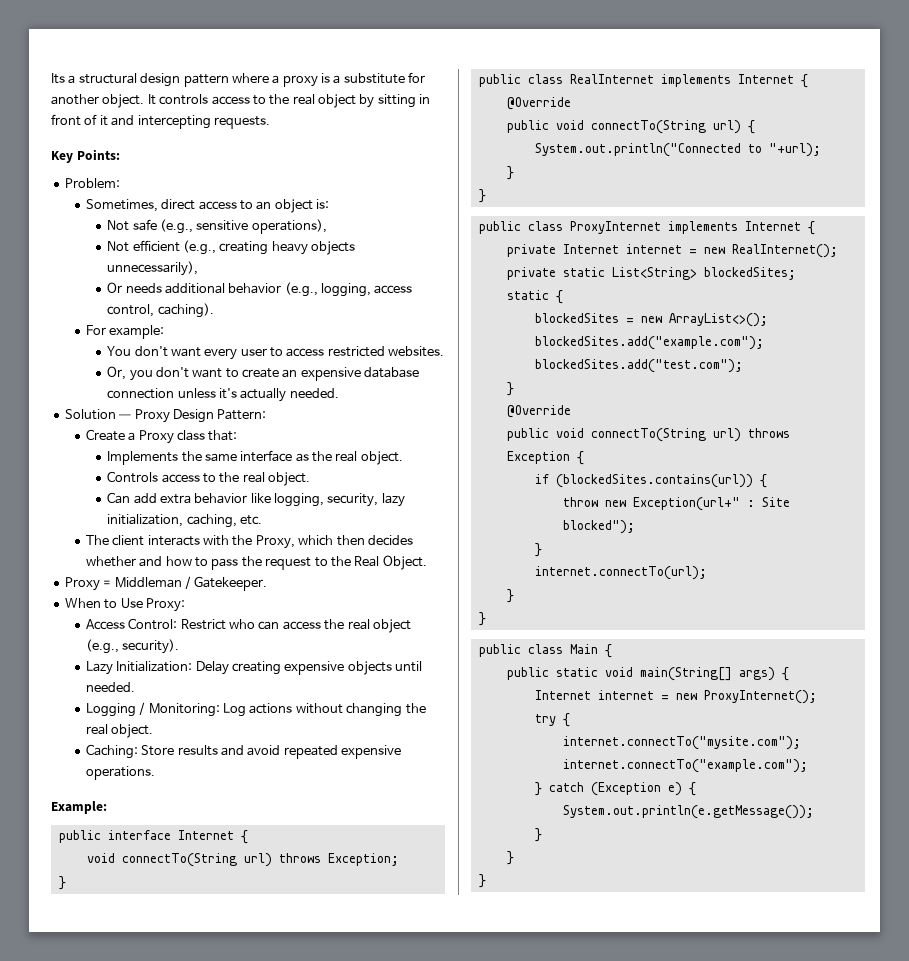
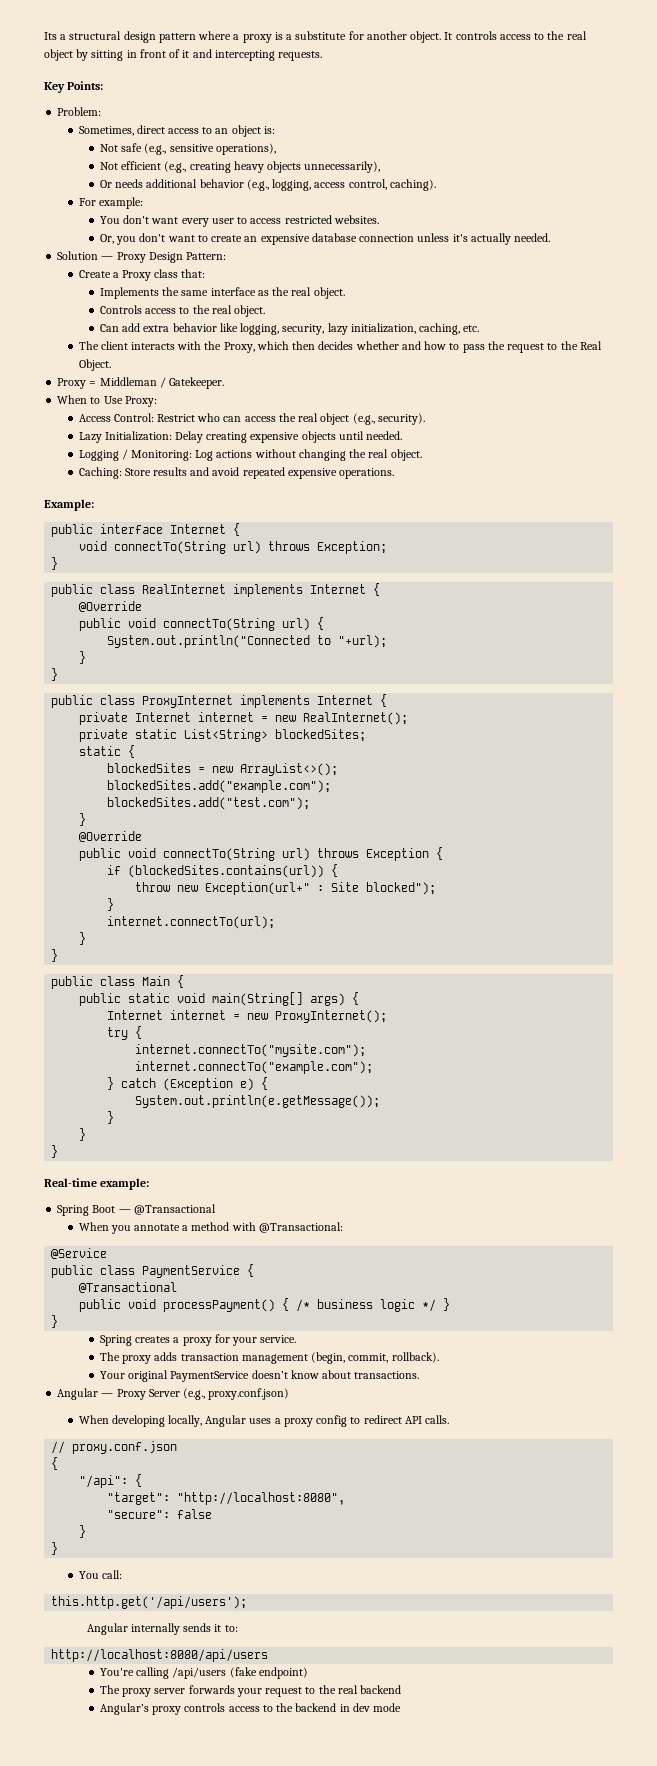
(486, 881) none -> [44,1178,150,1190] [57,1204,216,1216] [78,1222,343,1234] [51,1248,108,1259] [51,1264,255,1278] [79,1282,178,1293] [79,1298,451,1312] [51,1315,59,1328] [99,1334,297,1346] [99,1352,439,1364] [99,1370,420,1382] [57,1388,290,1400] [78,1415,450,1427] [51,1441,178,1454] [51,1457,59,1470] [79,1474,143,1488] [107,1492,346,1505] [107,1509,213,1519] [79,1525,87,1538] [51,1542,59,1555] [78,1570,122,1579] [51,1596,248,1609] [86,1623,238,1635] [51,1649,269,1662] [99,1667,308,1679] [99,1685,402,1697] [99,1703,402,1715] // Real-time example: // Spring Boot — @Transactional // When you annotate a method with @Transactional: // @Service // public class PaymentService { // @Transactional // public void processPayment() { /* business logic */ } // } // Spring creates a proxy for your service. // The proxy adds transaction management (begin, commit, rollback). // Your original PaymentService doesn’t know about transactions. // Angular — Proxy Server (e.g., proxy.conf.json) // When developing locally, Angular uses a proxy config to redirect API calls. // // proxy.conf.json // { // "/api": { // "target": "http://localhost:8080", // "secure": false // } // } // You call: // this.http.get('/api/users'); // Angular internally sends it to: // http://localhost:8080/api/users // You're calling /api/users (fake endpoint) // The proxy server forwards your request to the real backend // Angular’s proxy controls access to the backend in dev mode

